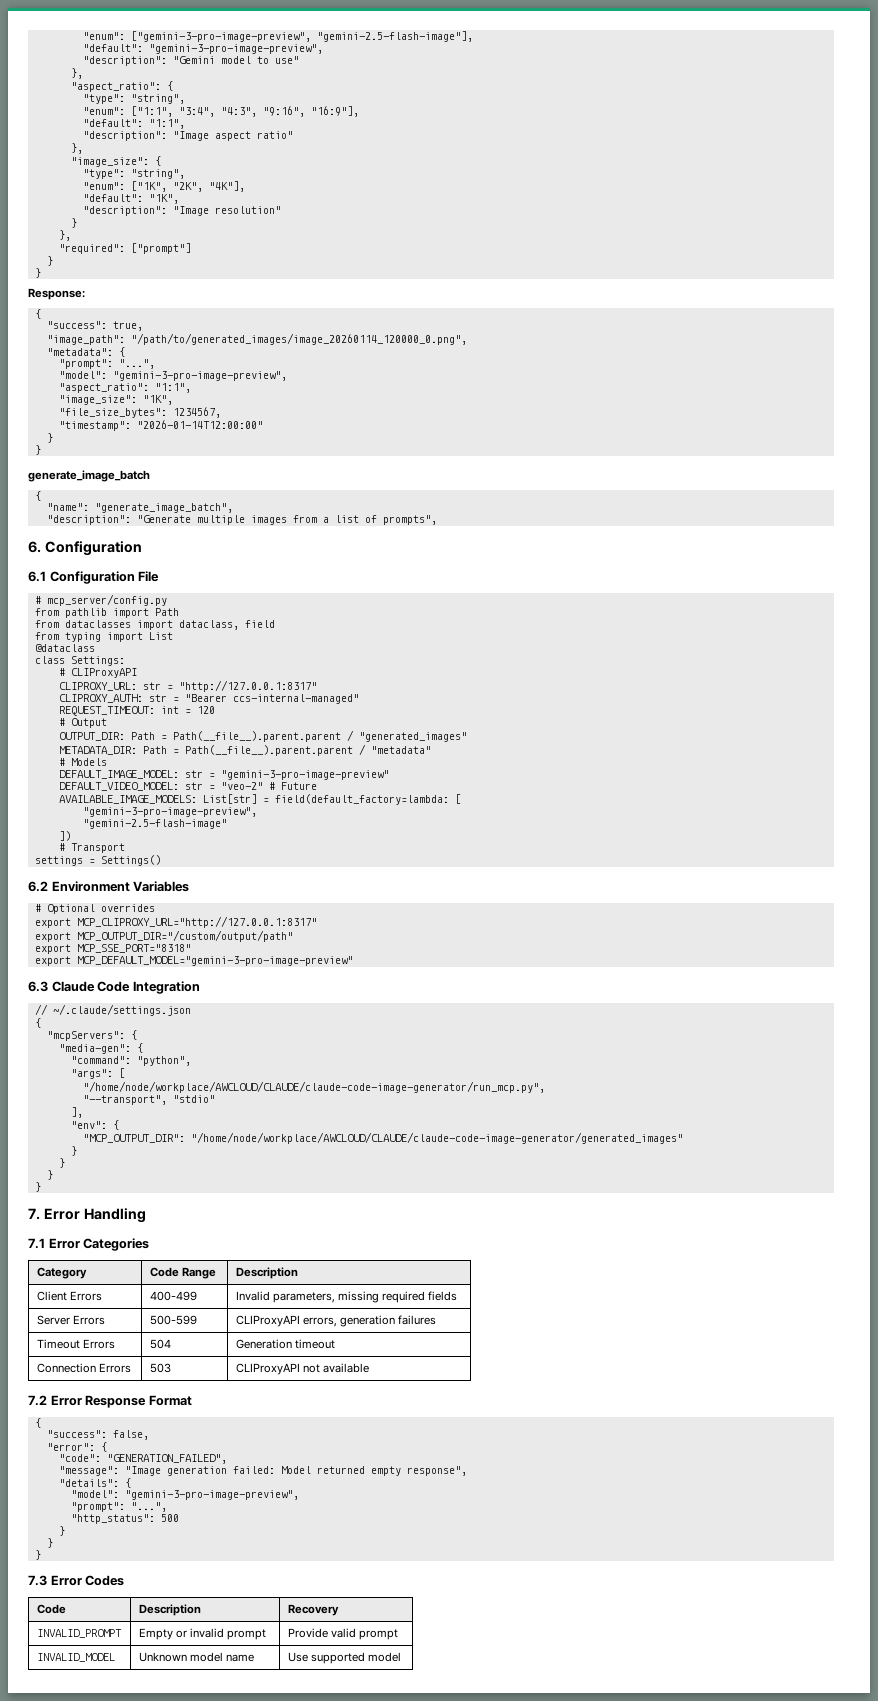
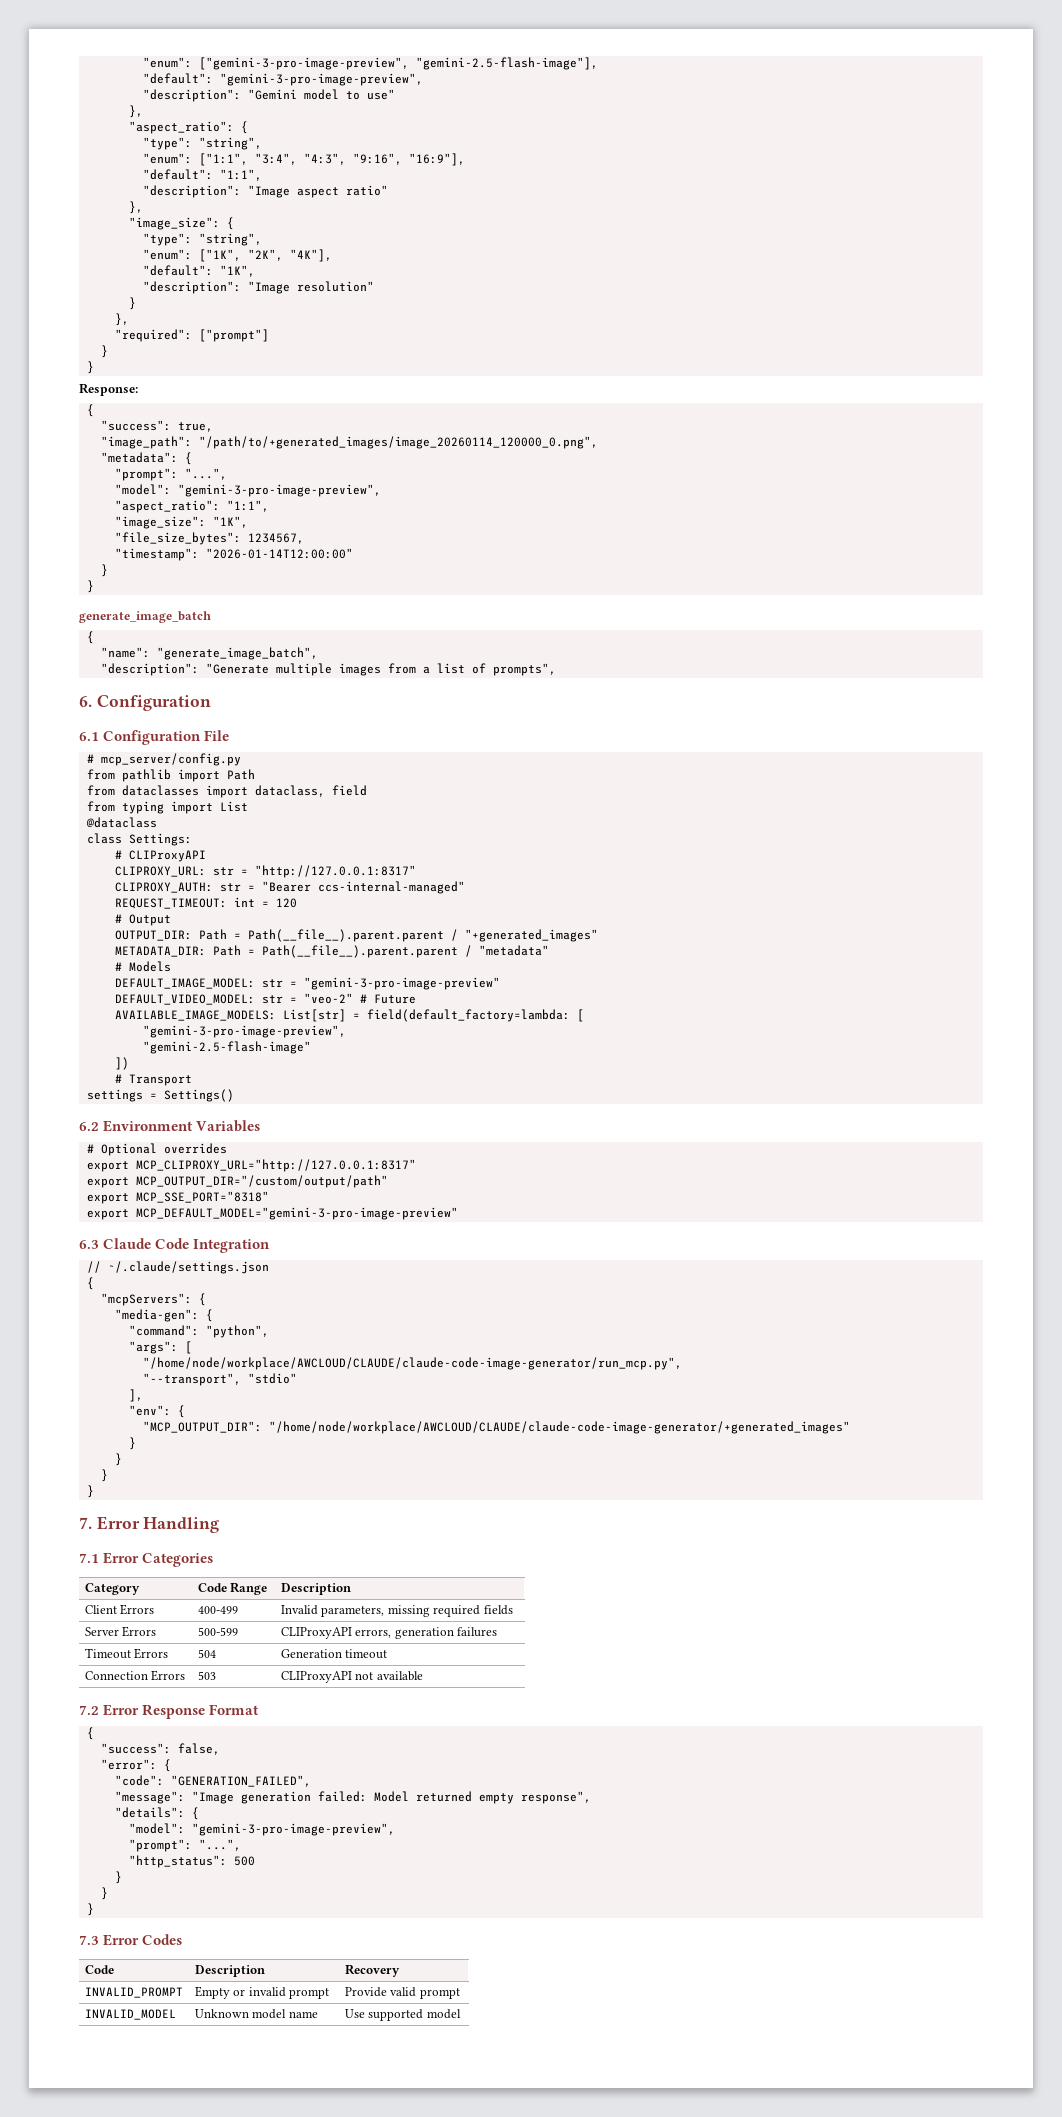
[130,333,467,345] "/path/to/generated_images/image_20260114_120000_0.png", -> [198,436,598,449] "/path/to/+generated_images/image_20260114_120000_0.png",
[358,732,467,742] "generated_images" -> [464,929,598,942] "+generated_images"
[190,1132,683,1144] "/home/node/workplace/AWCLOUD/CLAUDE/claude-code-image-generator/generated_images" -> [268,1421,850,1434] "/home/node/workplace/AWCLOUD/CLAUDE/claude-code-image-generator/+generated_images"

